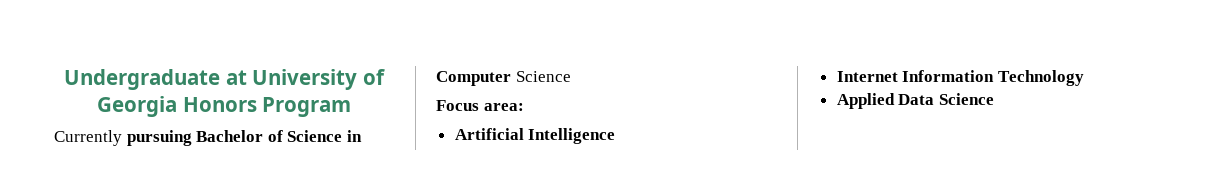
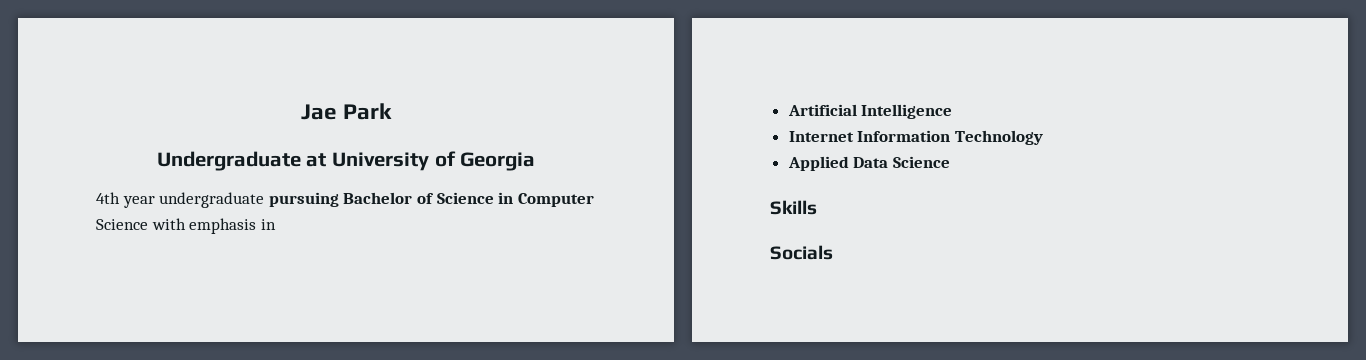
(64, 79) none -> [300,103,393,120] Jae Park //
[182,97,352,117] [54,130,122,146] Honors Program // Currently -> [96,192,265,208] // 4th year undergraduate
[436,100,524,111] // Focus area: -> [151,218,276,234] with emphasis in
(994, 99) none -> [770,200,817,215] [770,245,833,260] // Skills // Socials

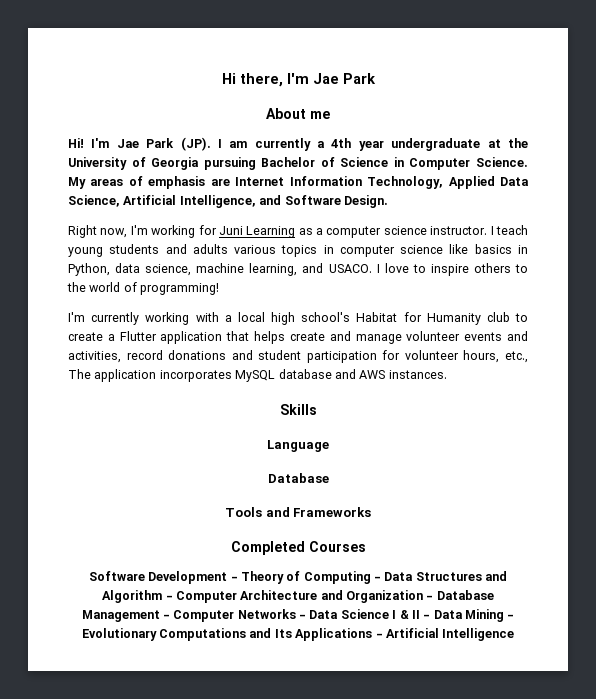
(300, 112) none -> [221,73,309,87] Hi there, I'm
[156,151,327,171] Undergraduate at -> [266,108,330,119] [68,137,528,151] About me // Hi! I'm Jae Park (JP). I am currently a 4th year undergraduate at the
[96,192,265,208] // 4th year undergraduate -> (200, 163) none
[96,218,276,234] [787,104,953,119] Science with emphasis in // Artificial Intelligence // -> [475,157,528,167] [68,176,230,189] Science. My areas of emphasis are
[954,130,1043,145] Technology // -> [367,176,444,189] Technology,
[892,156,950,168] [770,200,817,215] [770,245,833,260] Science // Skills // Socials -> [68,195,388,208] [68,225,528,238] [68,244,528,257] [68,263,528,276] [67,282,220,295] [68,312,528,325] [68,331,528,344] [68,350,528,363] [68,369,447,382] [279,404,317,415] [267,440,329,452] [267,473,329,483] [224,507,372,517] [230,541,366,555] [88,571,508,584] [102,590,494,603] [81,609,515,622] [81,628,515,641] Science, Artificial Intelligence, and Software Design. // Right now, I'm working for Juni Learning as a computer science instructor. I teach young students and adults various topics in computer science like basics in Python, data science, machine learning, and USACO. I love to inspire others to the world of programming! // I'm currently working with a local high school's Habitat for Humanity club to create a Flutter application that helps create and manage volunteer events and activities, record donations and student participation for volunteer hours, etc., The application incorporates MySQL database and AWS instances. // Skills // Language // Database // Tools and Frameworks // Completed Courses // Software Development - Theory of Computing - Data Structures and Algorithm - Computer Architecture and Organization - Database Management - Computer Networks - Data Science I & II - Data Mining - Evolutionary Computations and Its Applications - Artificial Intelligence

